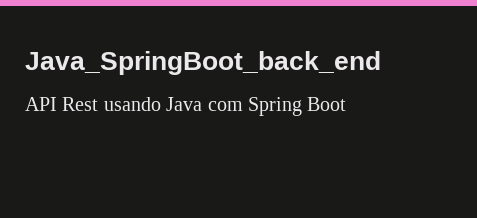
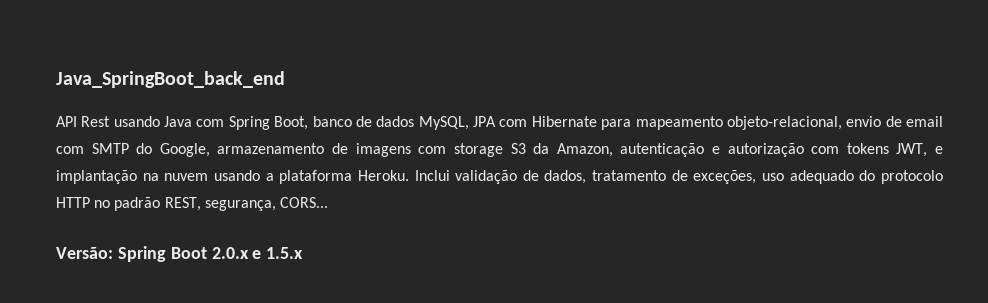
[307,97,347,111] Boot -> [274,116,943,130] [56,143,943,157] [56,170,943,184] [56,197,328,211] [56,246,304,262] Boot, banco de dados MySQL, JPA com Hibernate para mapeamento objeto-relacional, envio de email com SMTP do Google, armazenamento de imagens com storage S3 da Amazon, autenticação e autorização com tokens JWT, e implantação na nuvem usando a plataforma Heroku. Inclui validação de dados, tratamento de exceções, uso adequado do protocolo HTTP no padrão REST, segurança, CORS... // Versão: Spring Boot 2.0.x e 1.5.x

